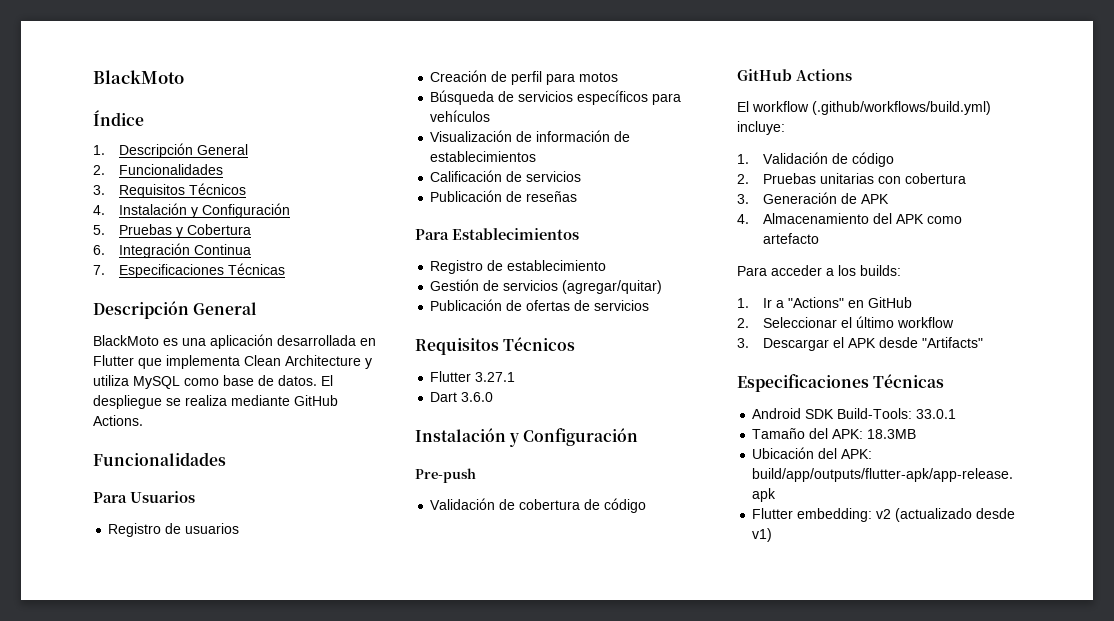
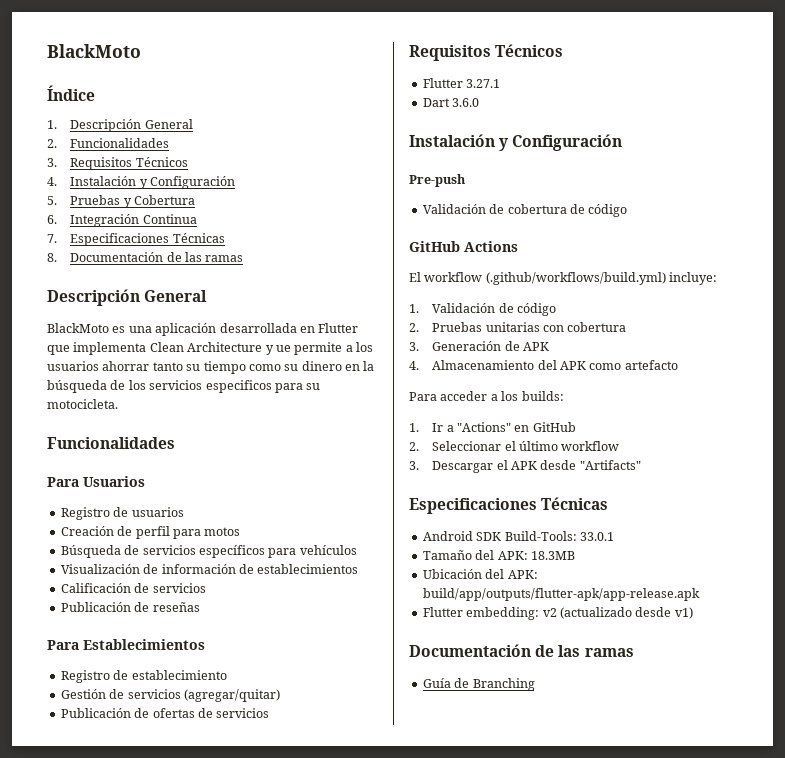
(286, 269) none -> [47,252,244,262] // 8. Documentación de las ramas
[93,375,333,389] [93,395,338,409] [93,415,143,426] utiliza MySQL como base de datos. El despliegue se realiza mediante GitHub Actions. -> [275,342,373,355] [47,361,375,374] [47,380,321,393] [47,399,118,409] ue permite a los usuarios ahorrar tanto su tiempo como su dinero en la búsqueda de los servicios especificos para su motocicleta.
(773, 535) none -> [409,644,634,657] [422,678,535,691] // Documentación de las ramas // Guía de Branching

